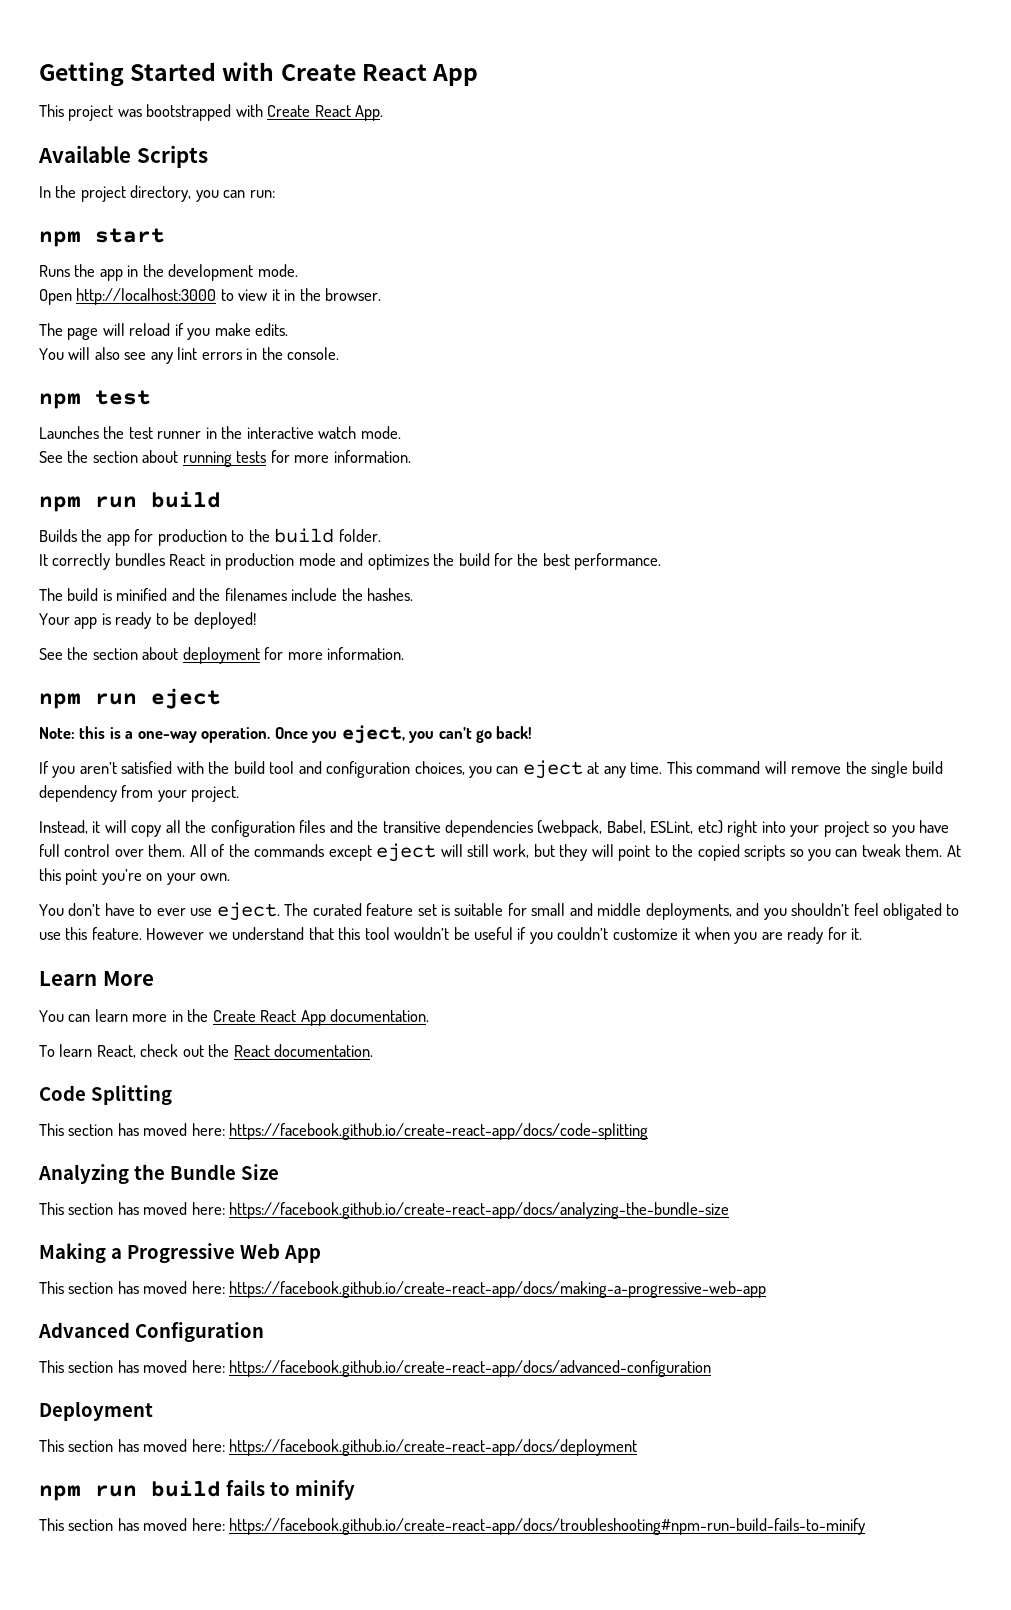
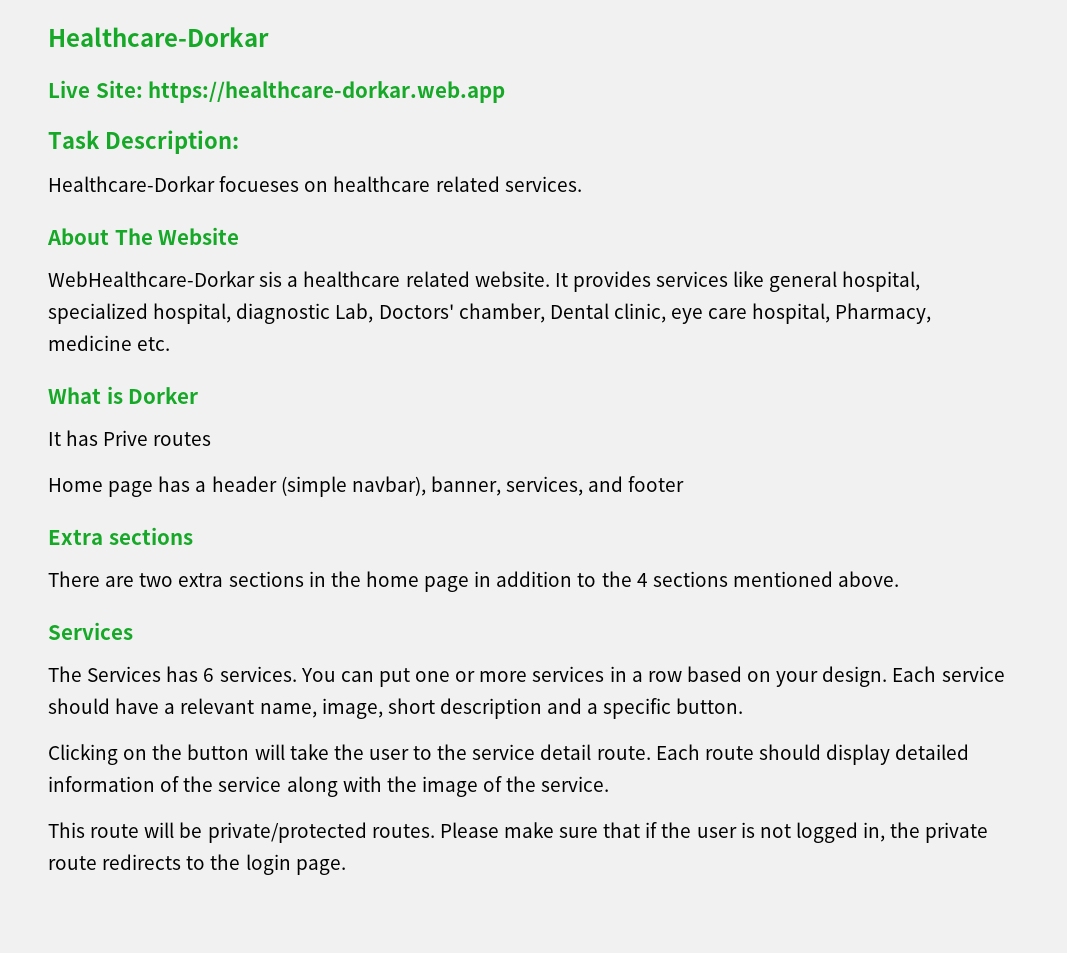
[39,62,479,87] [39,104,384,121] [38,145,208,168] [39,185,275,202] [39,228,165,247] [39,264,298,281] [39,288,382,305] [39,323,289,340] [39,347,340,364] [39,390,151,409] [39,426,401,439] [39,450,411,467] [39,491,221,512] [39,528,381,546] [39,553,662,570] [39,588,414,601] [39,612,256,629] [39,647,405,664] [39,688,221,709] [39,725,533,744] [39,760,944,779] [39,785,240,802] [39,820,950,837] [39,843,961,862] [39,868,231,885] [39,902,960,921] [39,927,863,944] [39,971,154,986] [39,1009,430,1026] [39,1044,374,1058] [39,1085,172,1105] [39,1123,649,1140] [38,1164,279,1184] [39,1202,730,1219] [39,1243,321,1263] [39,1281,767,1298] [38,1322,264,1342] [39,1360,712,1377] [39,1401,153,1421] [39,1439,638,1456] [39,1480,355,1501] [39,1518,866,1535] Getting Started with Create React App // This project was bootstrapped with Create React App. // Available Scripts // In the project directory, you can run: // npm start // Runs the app in the development mode. // Open http://localhost:3000 to view it in the browser. // The page will reload if you make edits. // You will also see any lint errors in the console. // npm test // Launches the test runner in the interactive watch mode. // See the section about running tests for more information. // npm run build // Builds the app for production to the build folder. // It correctly bundles React in production mode and optimizes the build for the best performance. // The build is minified and the filenames include the hashes. // Your app is ready to be deployed! // See the section about deployment for more information. // npm run eject // Note: this is a one-way operation. Once you eject, you can’t go back! // If you aren’t satisfied with the build tool and configuration choices, you can eject at any time. This command will remove the single build dependency from your project. // Instead, it will copy all the configuration files and the transitive dependencies (webpack, Babel, ESLint, etc) right into your project so you have full control over them. All of the commands except eject will still work, but they will point to the copied scripts so you can tweak them. At this point you’re on your own. // You don’t have to ever use eject. The curated feature set is suitable for small and middle deployments, and you shouldn’t feel obligated to use this feature. However we understand that this tool wouldn’t be useful if you couldn’t customize it when you are ready for it. // Learn More // You can learn more in the Create React App documentation. // To learn React, check out the React documentation. // Code Splitting // This section has moved here: https://facebook.github.io/create-react-app/docs/code-splitting // Analyzing the Bundle Size // This section has moved here: https://facebook.github.io/create-react-app/docs/analyzing-the-bundle-size // Making a Progressive Web App // This section has moved here: https://facebook.github.io/create-react-app/docs/making-a-progressive-web-app // Advanced Configuration // This section has moved here: https://facebook.github.io/create-react-app/docs/advanced-configuration // Deployment // This section has moved here: https://facebook.github.io/create-react-app/docs/deployment // npm run build fails to minify // This section has moved here: https://facebook.github.io/create-react-app/docs/troubleshooting#npm-run-build-fails-to-minify -> [48,27,269,47] [48,80,506,103] [48,130,239,154] [48,176,582,192] [47,227,240,245] [48,271,921,292] [48,303,932,324] [48,335,171,351] [48,386,199,404] [48,430,212,446] [48,476,685,497] [48,527,193,545] [48,571,900,592] [48,622,133,640] [48,666,1005,687] [48,698,744,719] [48,744,970,765] [48,776,610,797] [48,822,989,843] [48,854,346,875] Healthcare-Dorkar // Live Site: https://healthcare-dorkar.web.app // Task Description: // Healthcare-Dorkar focueses on healthcare related services. // About The Website // WebHealthcare-Dorkar sis a healthcare related website. It provides services like general hospital, specialized hospital, diagnostic Lab, Doctors' chamber, Dental clinic, eye care hospital, Pharmacy, medicine etc. // What is Dorker // It has Prive routes // Home page has a header (simple navbar), banner, services, and footer // Extra sections // There are two extra sections in the home page in addition to the 4 sections mentioned above. // Services // The Services has 6 services. You can put one or more services in a row based on your design. Each service should have a relevant name, image, short description and a specific button. // Clicking on the button will take the user to the service detail route. Each route should display detailed information of the service along with the image of the service. // This route will be private/protected routes. Please make sure that if the user is not logged in, the private route redirects to the login page.

